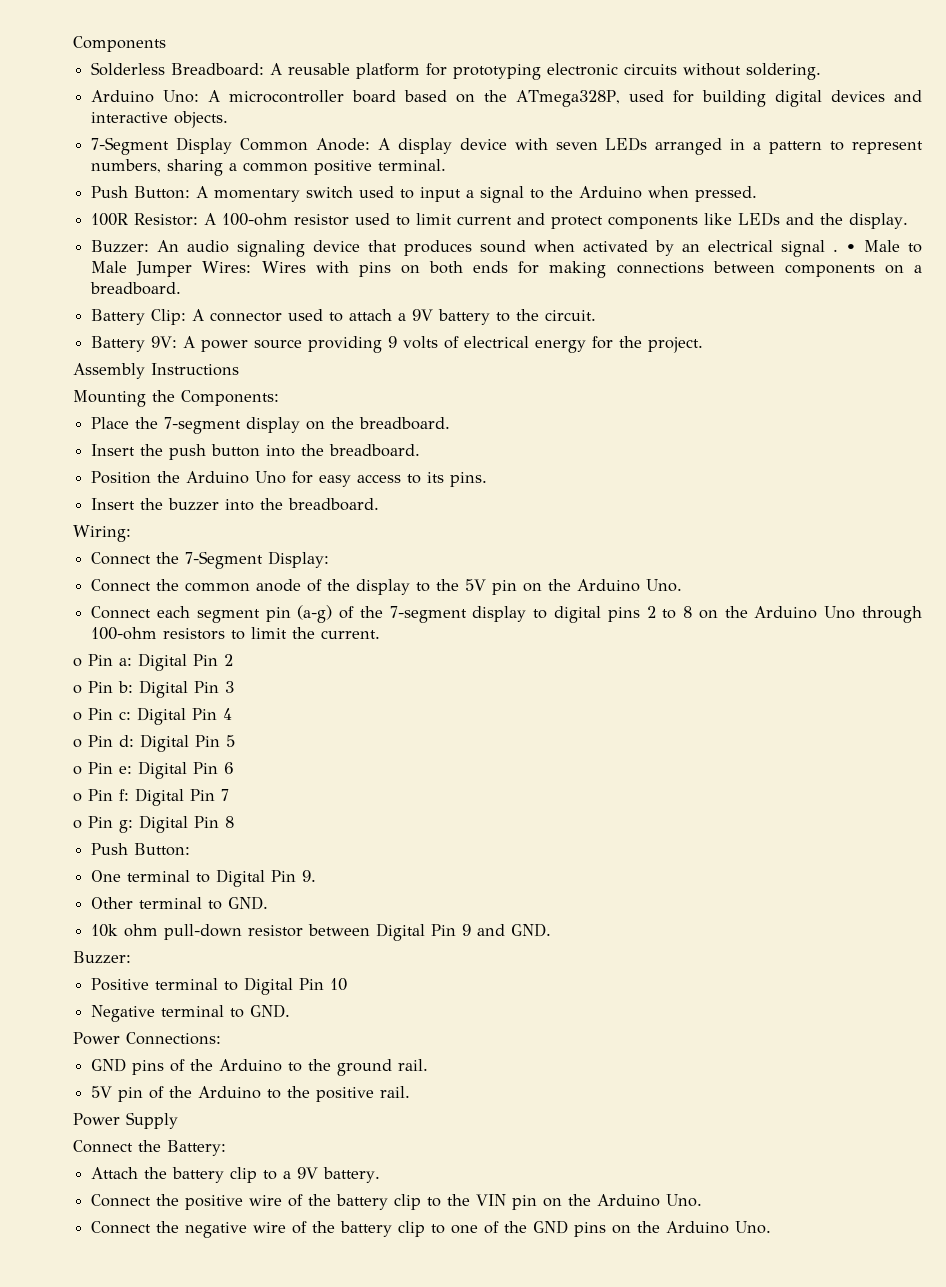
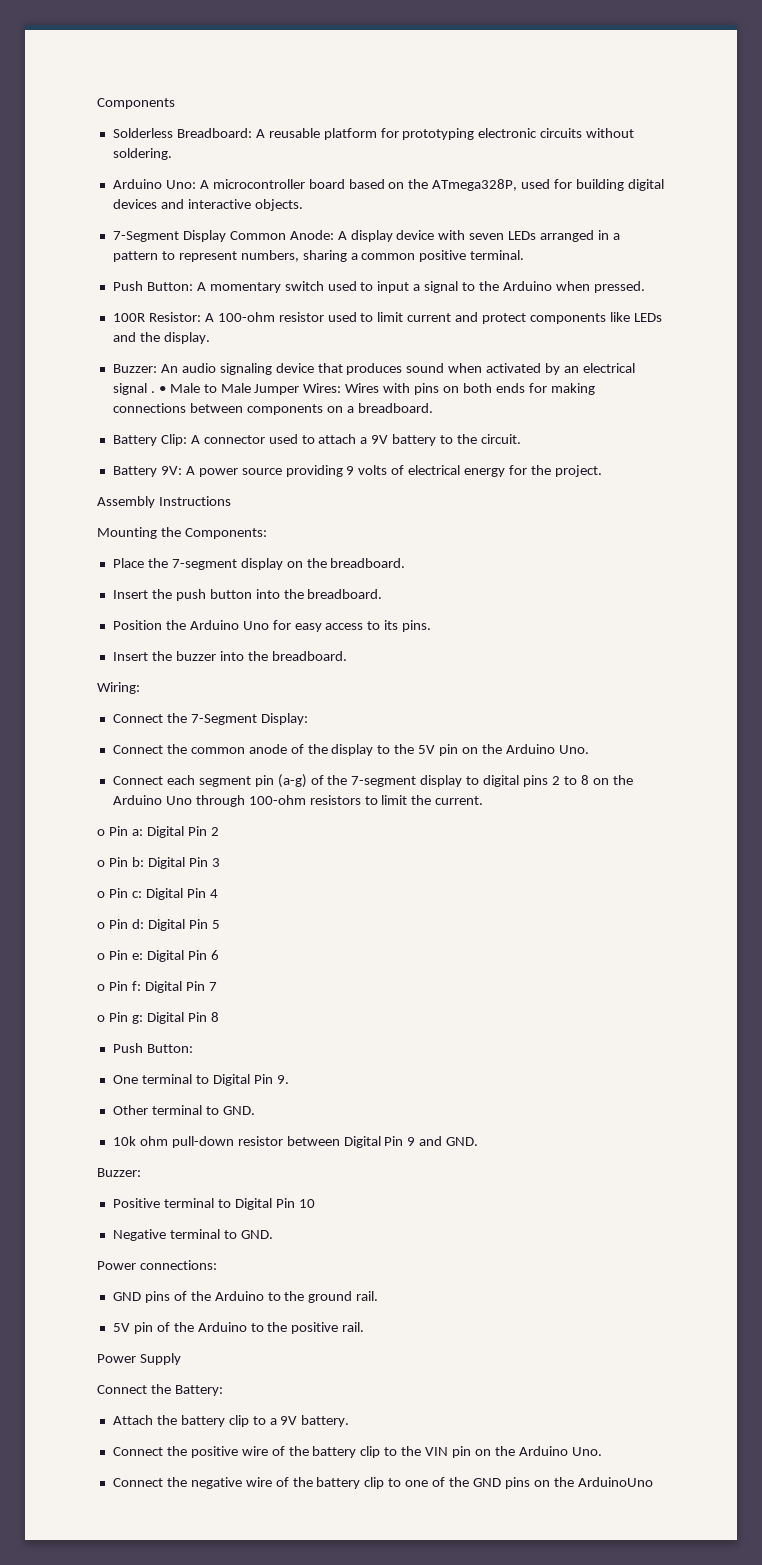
[126,1032,221,1045] Connections: -> [139,1260,217,1270] connections:
[666,1221,772,1234] Arduino Uno. -> [577,1477,653,1487] ArduinoUno

